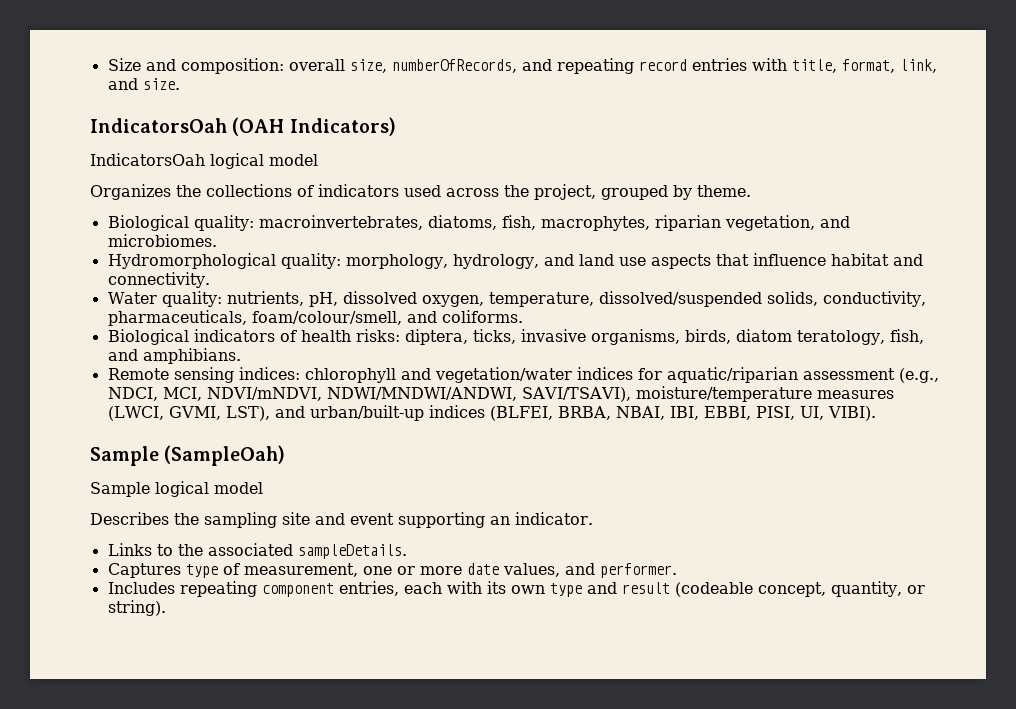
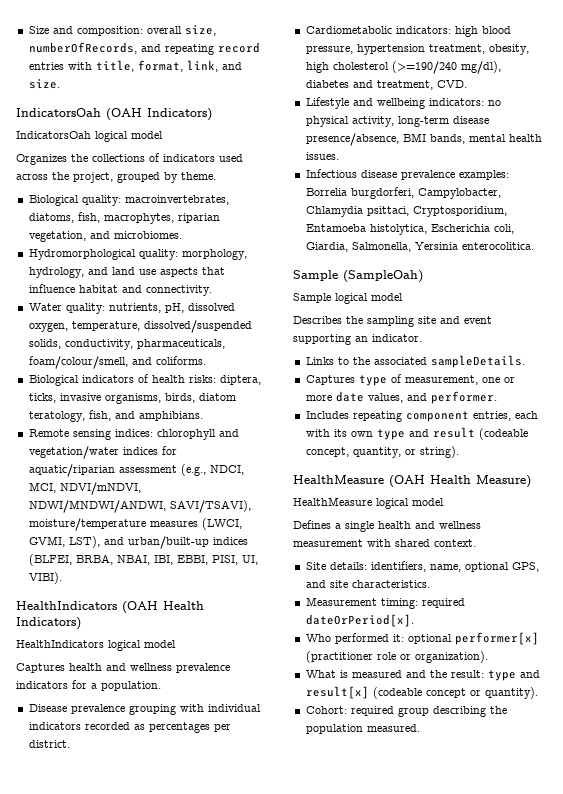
(876, 413) none -> [16,601,204,613] [16,617,81,630] [16,640,176,651] [16,663,230,673] [16,680,161,691] [28,704,261,715] [28,722,231,733] [28,740,70,748] [305,26,511,37] [305,44,529,55] [305,61,501,74] [305,80,467,90] [305,97,501,109] [305,116,489,127] [305,133,542,146] [305,152,339,160] [305,169,509,180] [305,187,501,199] [305,206,507,217] [305,224,514,235] [305,242,534,252] // HealthIndicators (OAH Health Indicators) // HealthIndicators logical model // Captures health and wellness prevalence indicators for a population. // Disease prevalence grouping with individual indicators recorded as percentages per district. // Cardiometabolic indicators: high blood pressure, hypertension treatment, obesity, high cholesterol (>=190/240 mg/dl), diabetes and treatment, CVD. // Lifestyle and wellbeing indicators: no physical activity, long-term disease presence/absence, BMI bands, mental health issues. // Infectious disease prevalence examples: Borrelia burgdorferi, Campylobacter, Chlamydia psittaci, Cryptosporidium, Entamoeba histolytica, Escherichia coli, Giardia, Salmonella, Yersinia enterocolitica.
(166, 608) none -> [293,475,531,488] [293,497,444,509] [293,520,481,532] [293,539,476,547] [305,561,539,572] [305,580,430,588] [305,597,465,609] [305,614,414,627] [305,632,539,645] [305,651,488,663] [305,670,540,681] [305,686,538,699] [305,706,507,717] [305,724,420,734] // HealthMeasure (OAH Health Measure) // HealthMeasure logical model // Defines a single health and wellness measurement with shared context. // Site details: identifiers, name, optional GPS, and site characteristics. // Measurement timing: required dateOrPeriod[x]. // Who performed it: optional performer[x] (practitioner role or organization). // What is measured and the result: type and result[x] (codeable concept or quantity). // Cohort: required group describing the population measured.

